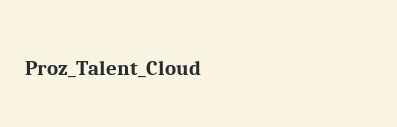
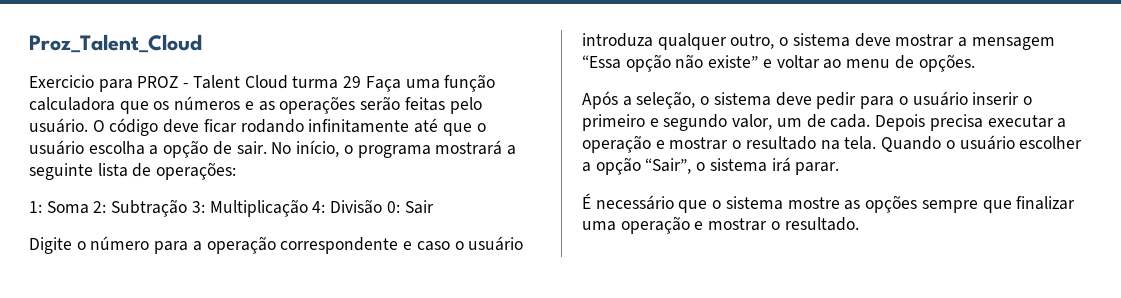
(201, 69) none -> [29,74,496,92] [29,96,482,114] [29,118,486,136] [29,140,516,158] [29,162,237,180] [29,199,434,217] [29,236,524,254] [582,33,1055,50] [582,54,975,72] [582,91,1032,109] [582,114,1067,131] [582,135,1083,153] [582,157,840,175] [582,193,1076,213] [582,216,859,234] // Exercicio para PROZ - Talent Cloud turma 29 Faça uma função calculadora que os números e as operações serão feitas pelo usuário. O código deve ficar rodando infinitamente até que o usuário escolha a opção de sair. No início, o programa mostrará a seguinte lista de operações: // 1: Soma 2: Subtração 3: Multiplicação 4: Divisão 0: Sair // Digite o número para a operação correspondente e caso o usuário introduza qualquer outro, o sistema deve mostrar a mensagem “Essa opção não existe” e voltar ao menu de opções. // Após a seleção, o sistema deve pedir para o usuário inserir o primeiro e segundo valor, um de cada. Depois precisa executar a operação e mostrar o resultado na tela. Quando o usuário escolher a opção “Sair”, o sistema irá parar. // É necessário que o sistema mostre as opções sempre que finalizar uma operação e mostrar o resultado.

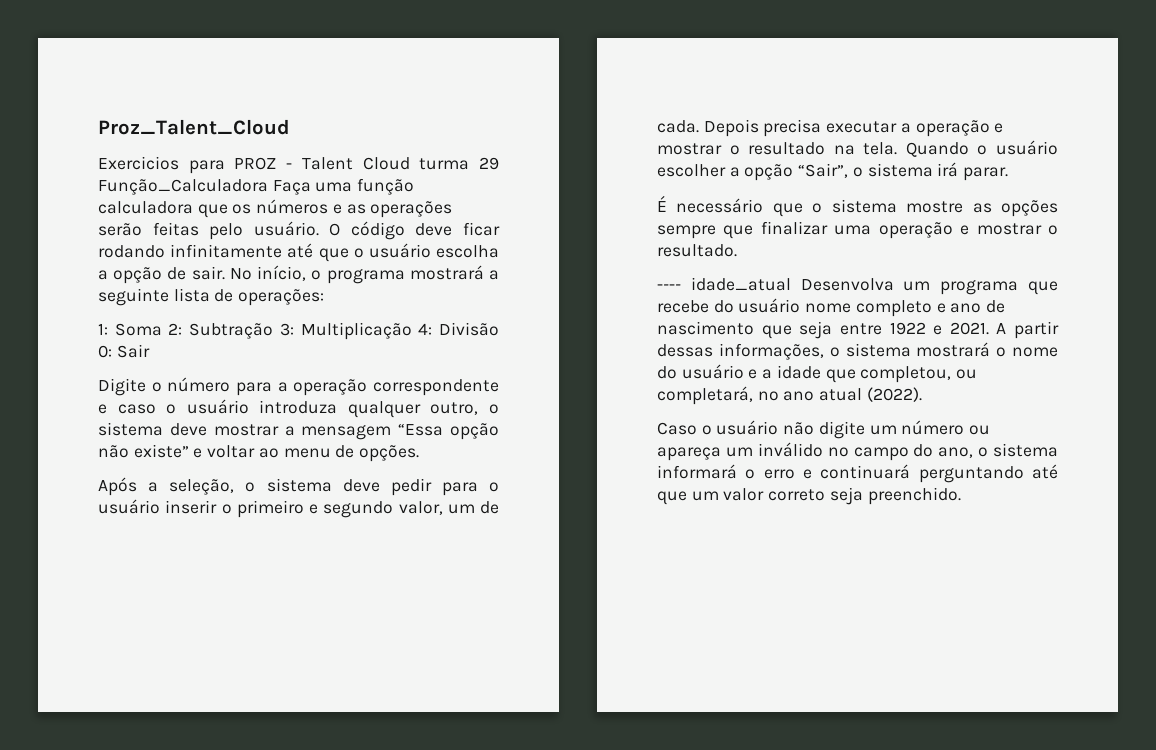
[29,75,94,88] Exercicio -> [98,156,179,170] Exercicios
(362, 82) none -> [98,179,268,195] Função_Calculadora
(859, 224) none -> [657,277,1058,295] [657,298,1006,317] [657,321,1059,339] [657,342,1058,360] [657,364,978,383] [657,386,922,405] [657,420,991,439] [657,442,1058,461] [657,464,1058,483] [657,487,961,505] // ---- idade_atual Desenvolva um programa que recebe do usuário nome completo e ano de nascimento que seja entre 1922 e 2021. A partir dessas informações, o sistema mostrará o nome do usuário e a idade que completou, ou completará, no ano atual (2022). // Caso o usuário não digite um número ou apareça um inválido no campo do ano, o sistema informará o erro e continuará perguntando até que um valor correto seja preenchido.

